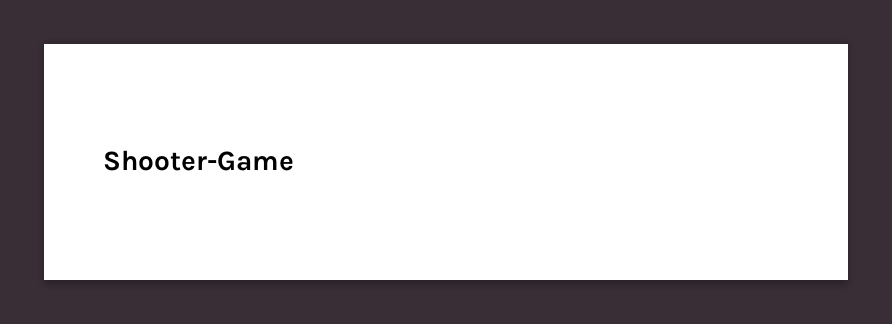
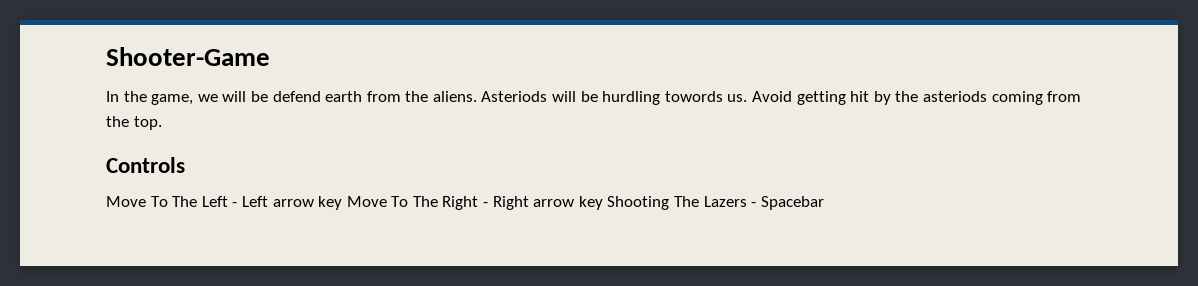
(294, 160) none -> [106,91,1082,105] [106,116,162,130] [106,157,185,173] [106,196,824,210] // In the game, we will be defend earth from the aliens. Asteriods will be hurdling towords us. Avoid getting hit by the asteriods coming from the top. // Controls // Move To The Left - Left arrow key Move To The Right - Right arrow key Shooting The Lazers - Spacebar

